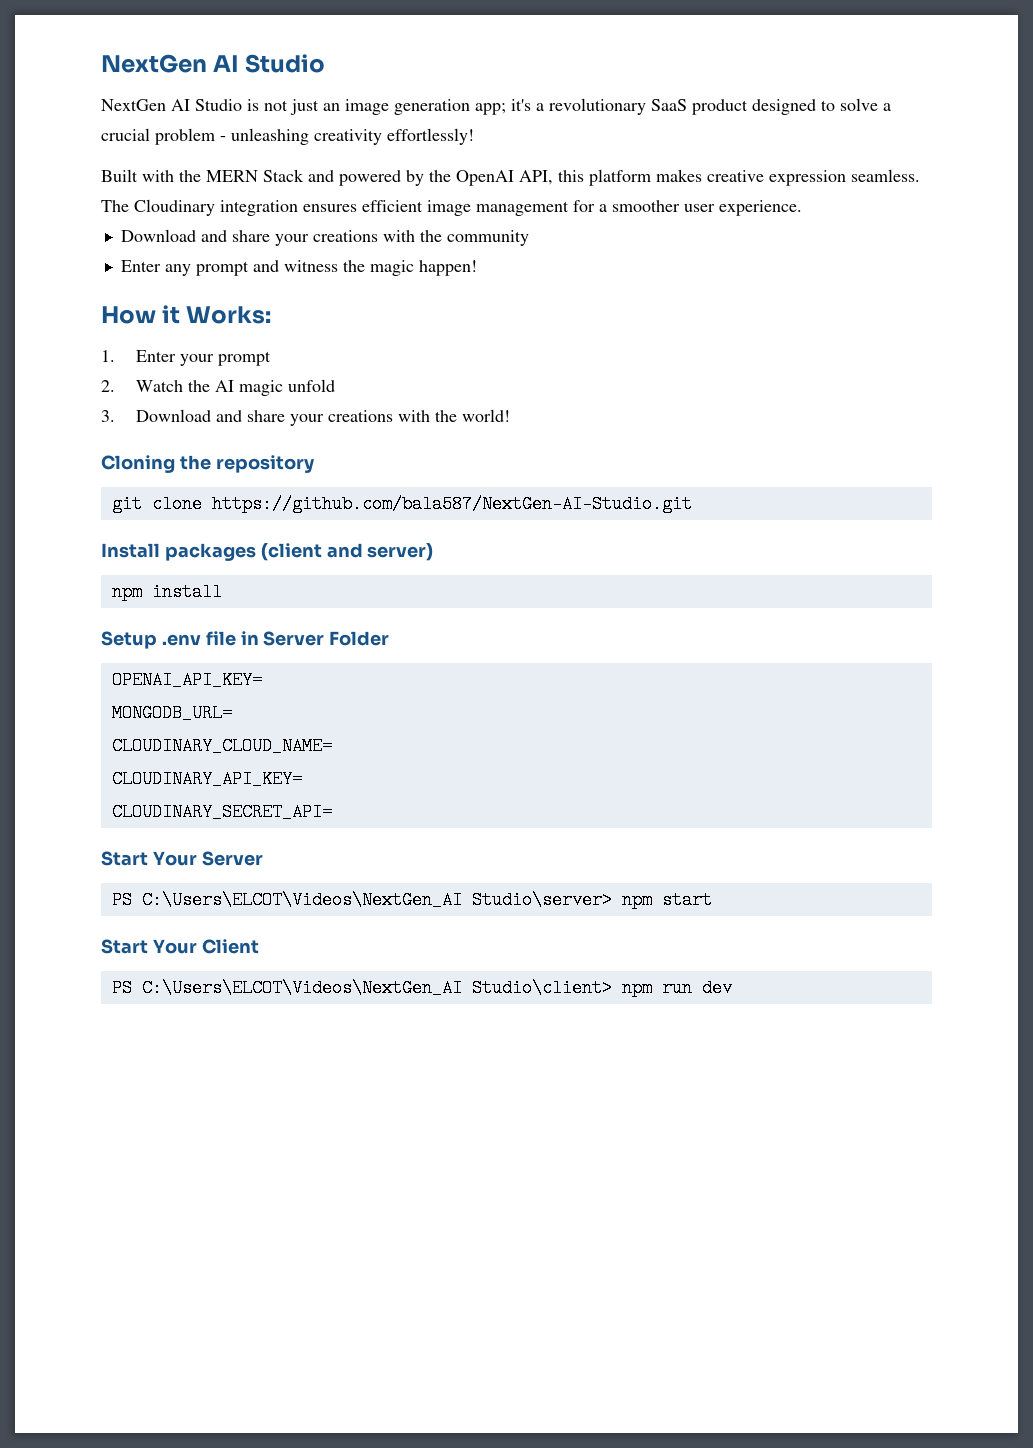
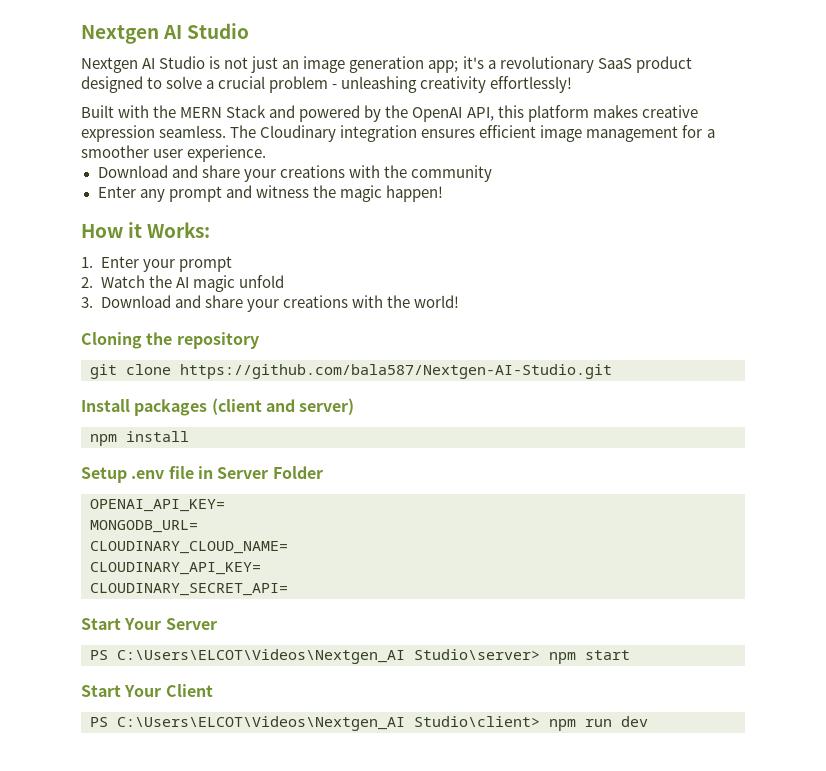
[101,54,207,73] NextGen -> [81,25,159,44] Nextgen
[101,99,166,111] NextGen -> [81,57,138,73] Nextgen
[211,495,692,513] https://github.com/bala587/NextGen-AI-Studio.git -> [180,364,612,379] https://github.com/bala587/Nextgen-AI-Studio.git
[141,891,462,909] C:\Users\ELCOT\Videos\NextGen_AI -> [117,649,405,664] C:\Users\ELCOT\Videos\Nextgen_AI
[141,979,462,997] C:\Users\ELCOT\Videos\NextGen_AI -> [117,716,405,731] C:\Users\ELCOT\Videos\Nextgen_AI

